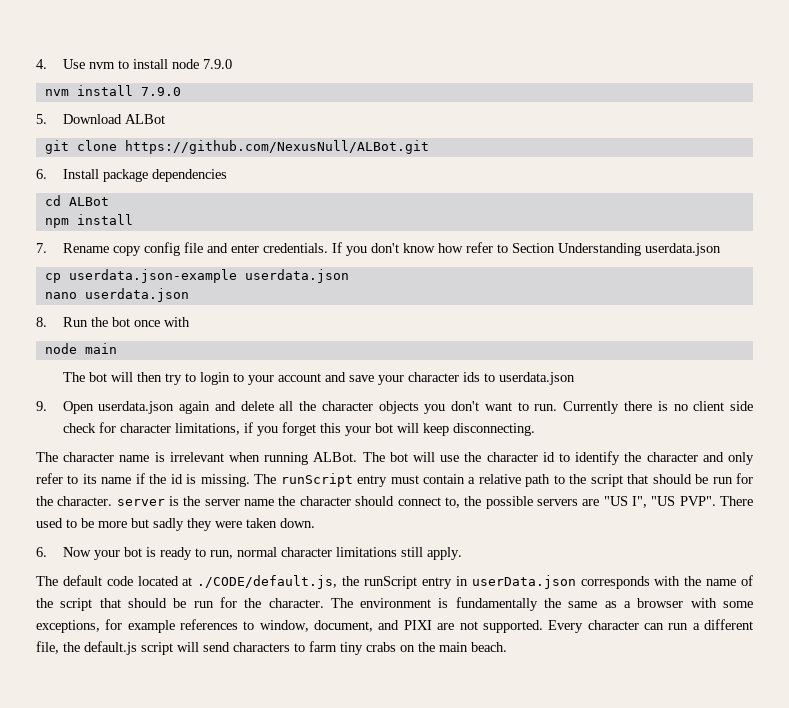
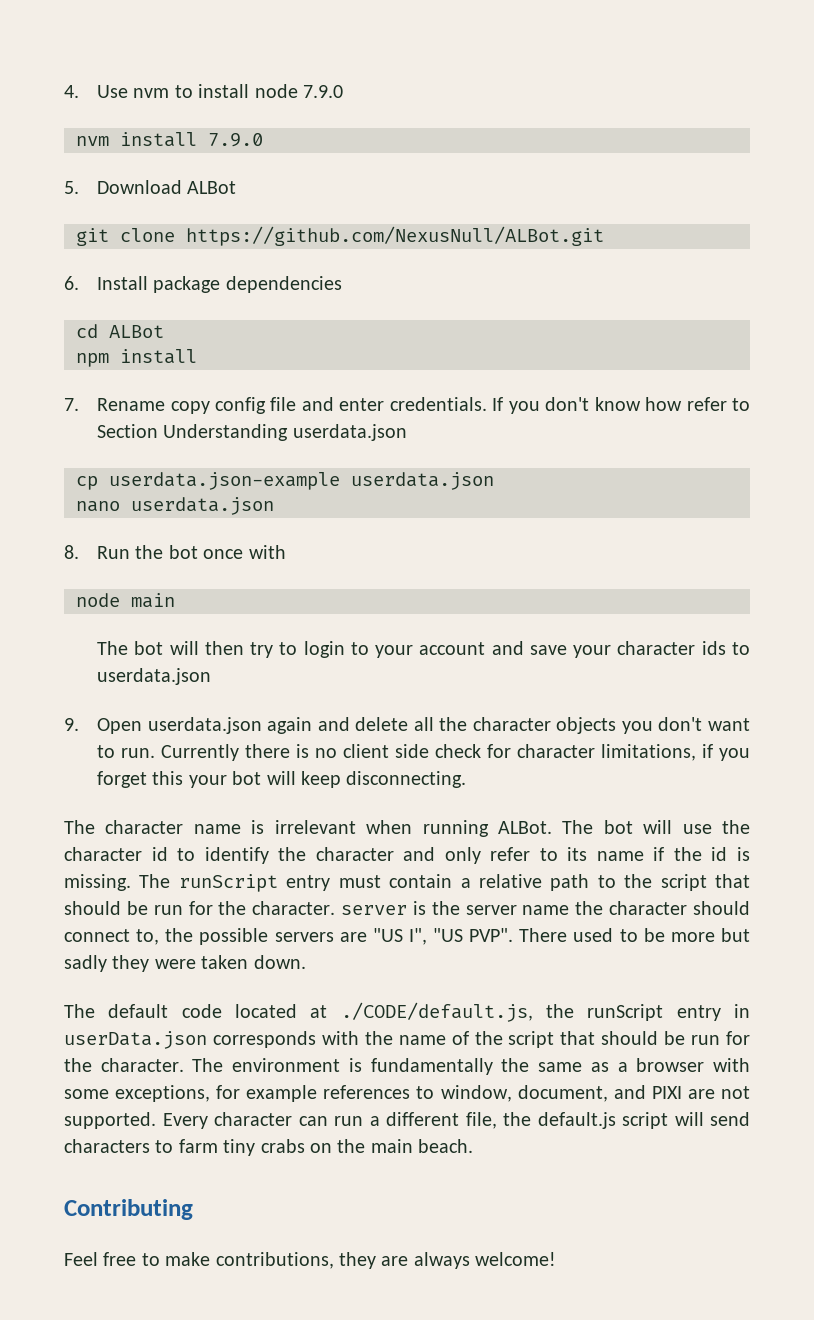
[36,547,462,560] // 6. Now your bot is ready to run, normal character limitations still apply. -> (306, 962) none
(507, 647) none -> [64,1199,193,1220] [64,1252,557,1269] // Contributing // Feel free to make contributions, they are always welcome!

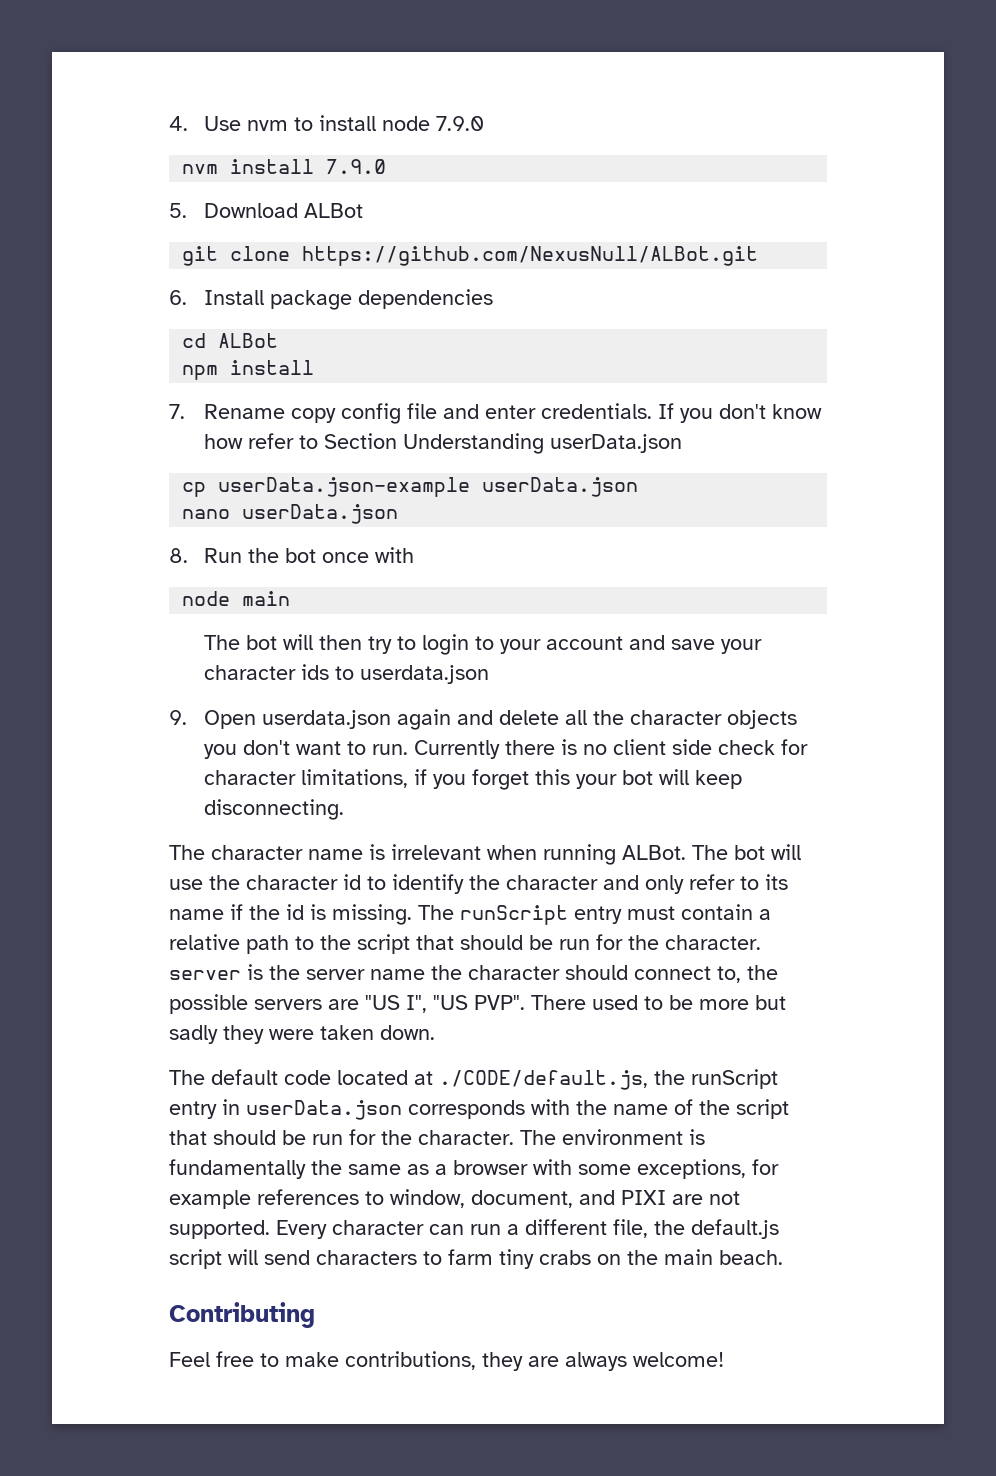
[292,424,407,441] userdata.json -> [549,434,682,453] userData.json
[109,472,494,490] userdata.json-example userdata.json -> [218,477,639,497] userData.json-example userData.json
[131,497,274,515] userdata.json -> [242,504,399,524] userData.json

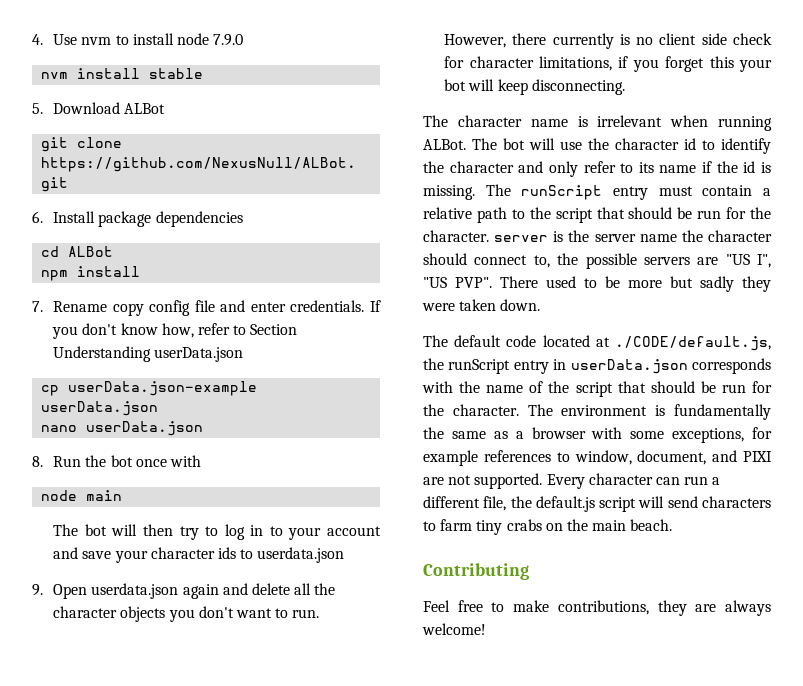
[326,159,387,174] 7.9.0 -> [149,68,204,79] stable
[203,434,243,449] how -> [161,323,194,338] how,
[421,634,469,655] login -> [224,524,264,540] log in
[413,740,555,759] Currently there -> [444,33,614,49] However, there currently

